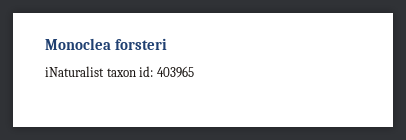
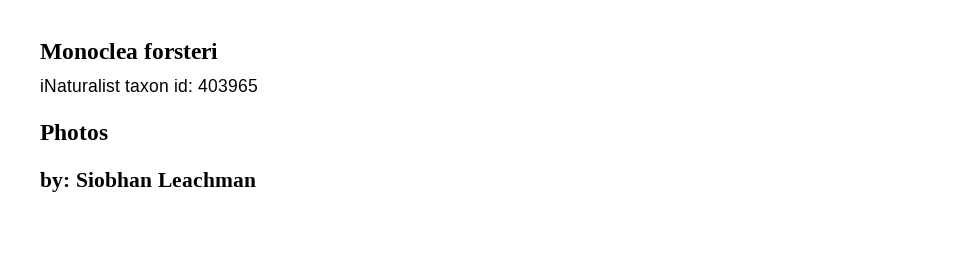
(194, 72) none -> [40,124,108,140] [40,172,256,192] // Photos // by: Siobhan Leachman

